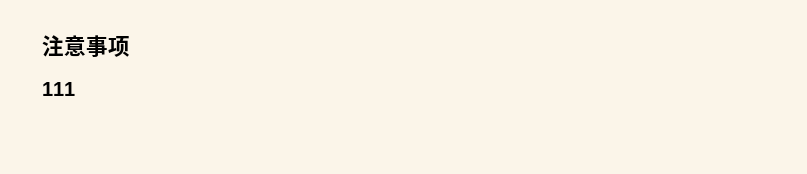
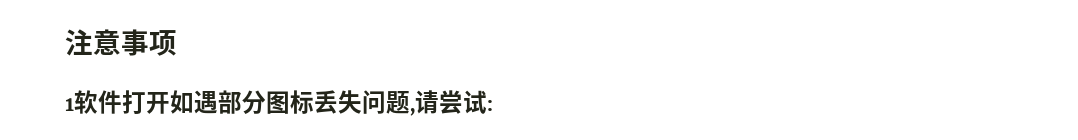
[42,82,75,96] 111 -> [65,90,493,116] 1软件打开如遇部分图标丢失问题,请尝试:

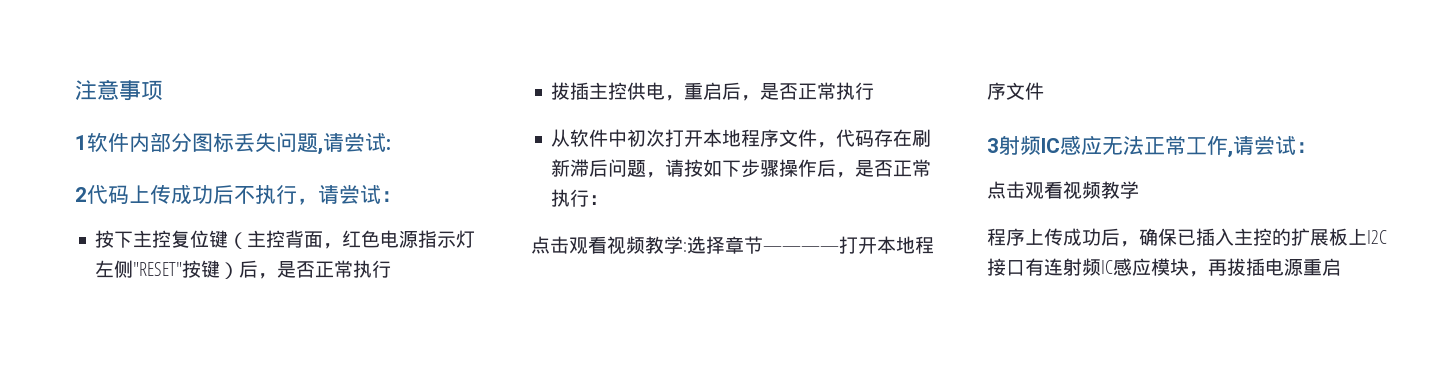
[122,90,218,114] 打开如遇 -> [129,132,150,152] 内
(493, 105) none -> [75,184,402,205] [95,230,476,249] [95,260,392,279] [551,82,875,101] [551,129,932,148] [551,159,932,178] [551,189,609,207] [531,236,934,254] [987,82,1044,100] [987,135,1317,158] [987,181,1139,199] [987,228,1387,247] [987,258,1341,277] // 2代码上传成功后不执行，请尝试： // 按下主控复位键（主控背面，红色电源指示灯左侧"RESET"按键）后，是否正常执行 // 拔插主控供电，重启后，是否正常执行 // 从软件中初次打开本地程序文件，代码存在刷新滞后问题，请按如下步骤操作后，是否正常执行： // 点击观看视频教学:选择章节————打开本地程序文件 // 3射频IC感应无法正常工作,请尝试： // 点击观看视频教学 // 程序上传成功后，确保已插入主控的扩展板上I2C接口有连射频IC感应模块，再拔插电源重启

